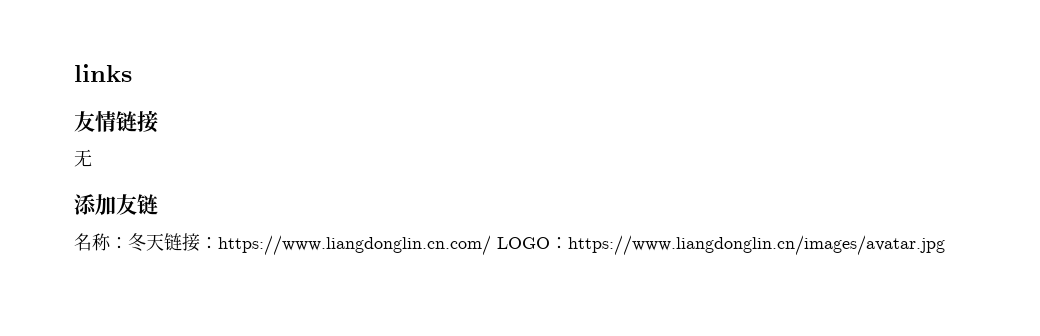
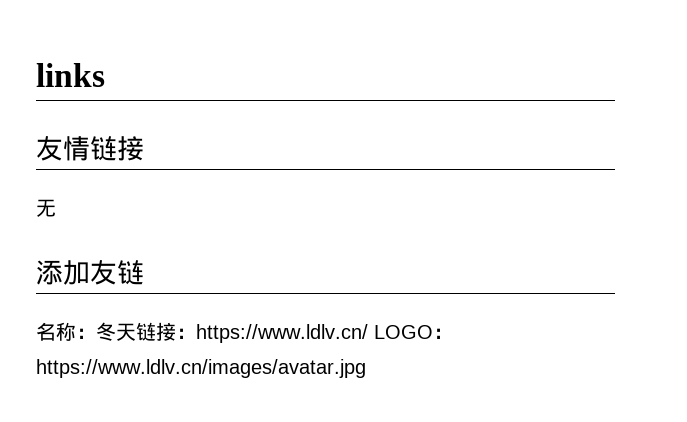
[218,235,945,256] https://www.liangdonglin.cn.com/ LOGO：https://www.liangdonglin.cn/images/avatar.jpg -> [196,324,453,343] [36,359,366,378] https://www.ldlv.cn/ LOGO：https://www.ldlv.cn/images/avatar.jpg

